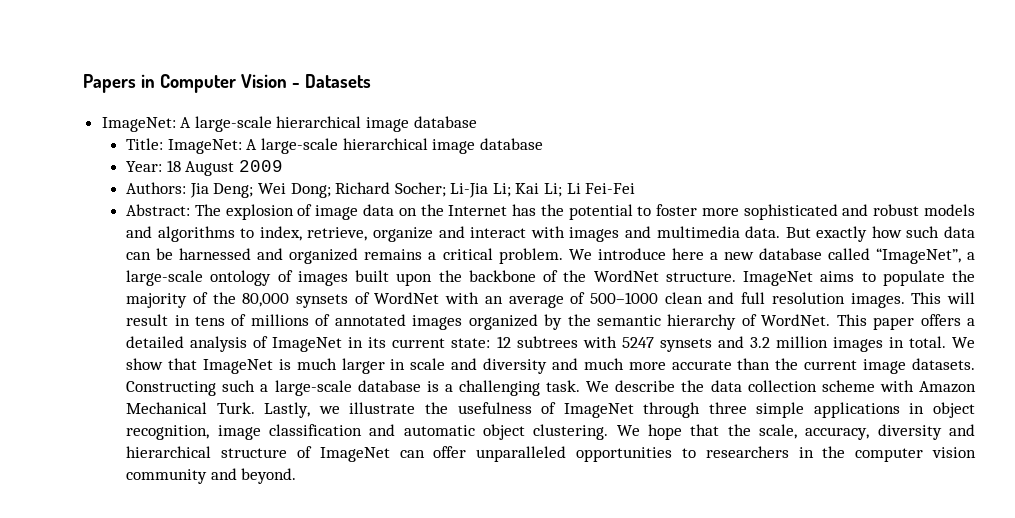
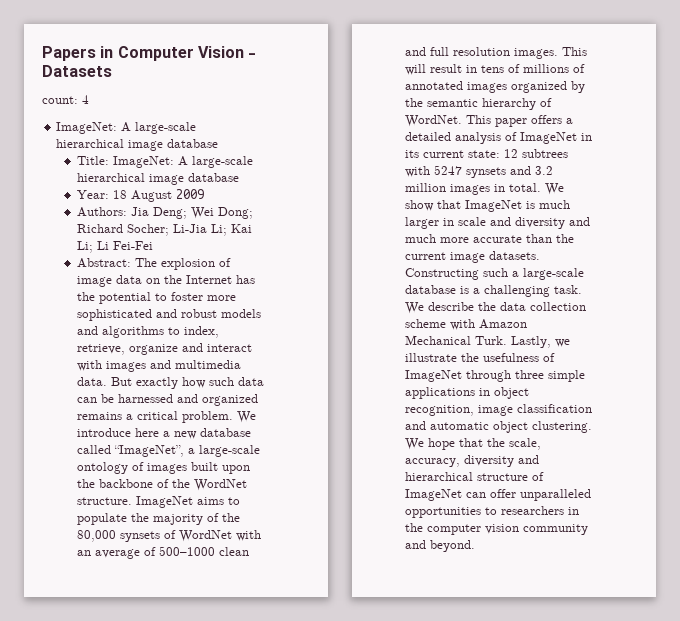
(371, 81) none -> [42,95,89,104] // count: 4

